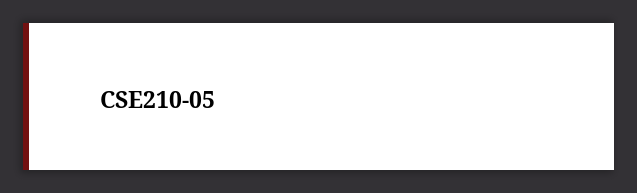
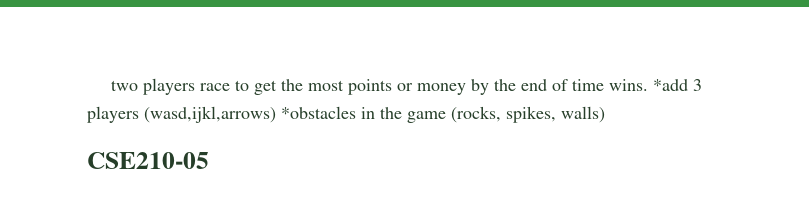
(100, 99) none -> [110,78,702,95] [87,106,605,123] two players race to get the most points or money by the end of time wins. *add 3 players (wasd,ijkl,arrows) *obstacles in the game (rocks, spikes, walls) //

